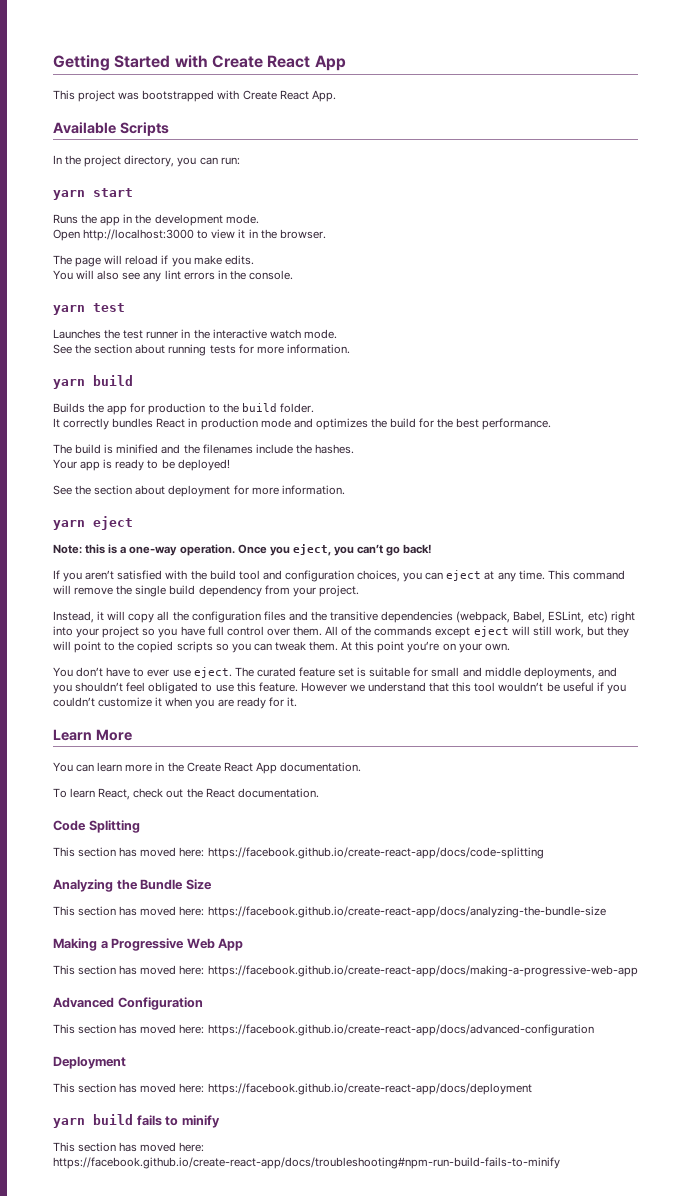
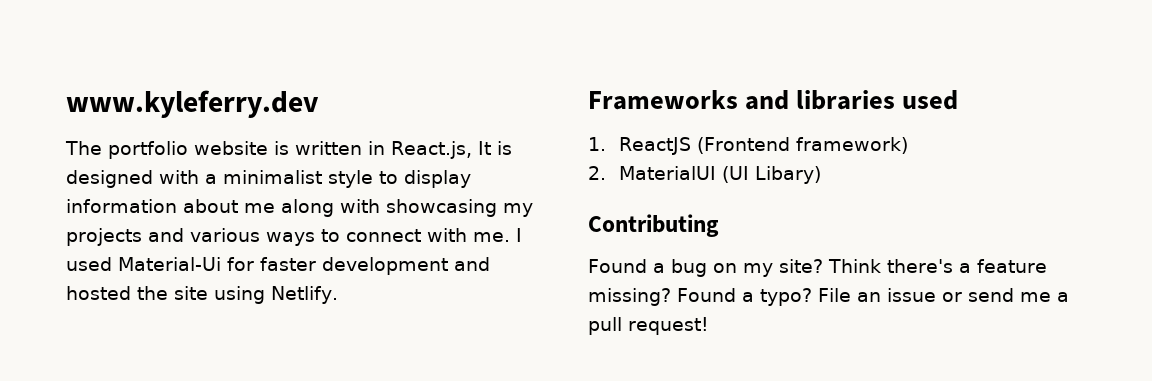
[53,55,346,71] [53,90,336,102] [53,122,169,136] [53,155,240,167] [53,188,133,200] [53,214,259,226] [53,229,326,241] [53,255,254,267] [53,270,293,282] [53,303,125,315] [53,329,337,339] [53,344,350,356] [53,375,133,389] [53,403,314,415] [53,418,552,430] [53,444,354,454] [53,459,230,471] [53,485,345,497] [53,516,133,530] [53,544,433,556] [53,570,625,582] [53,585,359,597] [53,611,635,623] [53,626,630,638] [53,641,510,653] [53,667,617,679] [53,682,626,694] [53,697,297,709] [53,729,132,741] [53,762,361,774] [53,788,319,800] [53,820,140,833] [53,847,544,859] [53,879,212,892] [53,906,606,918] [53,938,244,951] [53,965,638,977] [53,997,203,1010] [53,1024,594,1036] [53,1056,126,1069] [53,1083,532,1095] [53,1114,220,1128] [53,1142,205,1152] [53,1157,560,1169] Getting Started with Create React App // This project was bootstrapped with Create React App. // Available Scripts // In the project directory, you can run: // yarn start // Runs the app in the development mode. // Open http://localhost:3000 to view it in the browser. // The page will reload if you make edits. // You will also see any lint errors in the console. // yarn test // Launches the test runner in the interactive watch mode. // See the section about running tests for more information. // yarn build // Builds the app for production to the build folder. // It correctly bundles React in production mode and optimizes the build for the best performance. // The build is minified and the filenames include the hashes. // Your app is ready to be deployed! // See the section about deployment for more information. // yarn eject // Note: this is a one-way operation. Once you eject, you can’t go back! // If you aren’t satisfied with the build tool and configuration choices, you can eject at any time. This command will remove the single build dependency from your project. // Instead, it will copy all the configuration files and the transitive dependencies (webpack, Babel, ESLint, etc) right into your project so you have full control over them. All of the commands except eject will still work, but they will point to the copied scripts so you can tweak them. At this point you’re on your own. // You don’t have to ever use eject. The curated feature set is suitable for small and middle deployments, and you shouldn’t feel obligated to use this feature. However we understand that this tool wouldn’t be useful if you couldn’t customize it when you are ready for it. // Learn More // You can learn more in the Create React App documentation. // To learn React, check out the React documentation. // Code Splitting // This section has moved here: https://facebook.github.io/create-react-app/docs/code-splitting // Analyzing the Bundle Size // This section has moved here: https://facebook.github.io/create-react-app/docs/analyzing-the-bundle-size // Making a Progressive Web App // This section has moved here: https://facebook.github.io/create-react-app/docs/making-a-progressive-web-app // Advanced Configuration // This section has moved here: https://facebook.github.io/create-react-app/docs/advanced-configuration // Deployment // This section has moved here: https://facebook.github.io/create-react-app/docs/deployment // yarn build fails to minify // This section has moved here: https://facebook.github.io/create-react-app/docs/troubleshooting#npm-run-build-fails-to-minify -> [66,90,319,118] [65,141,512,159] [66,170,471,188] [66,199,533,217] [66,228,522,246] [66,257,490,275] [66,286,338,304] [588,90,959,110] [588,137,909,155] [588,166,822,184] [588,214,719,237] [588,259,1047,277] [588,288,1069,306] [588,317,709,335] www.kyleferry.dev // The portfolio website is written in React.js, It is designed with a minimalist style to display information about me along with showcasing my projects and various ways to connect with me. I used Material-Ui for faster development and hosted the site using Netlify. // Frameworks and libraries used // 1. ReactJS (Frontend framework) // 2. MaterialUI (UI Libary) // Contributing // Found a bug on my site? Think there's a feature missing? Found a typo? File an issue or send me a pull request!

